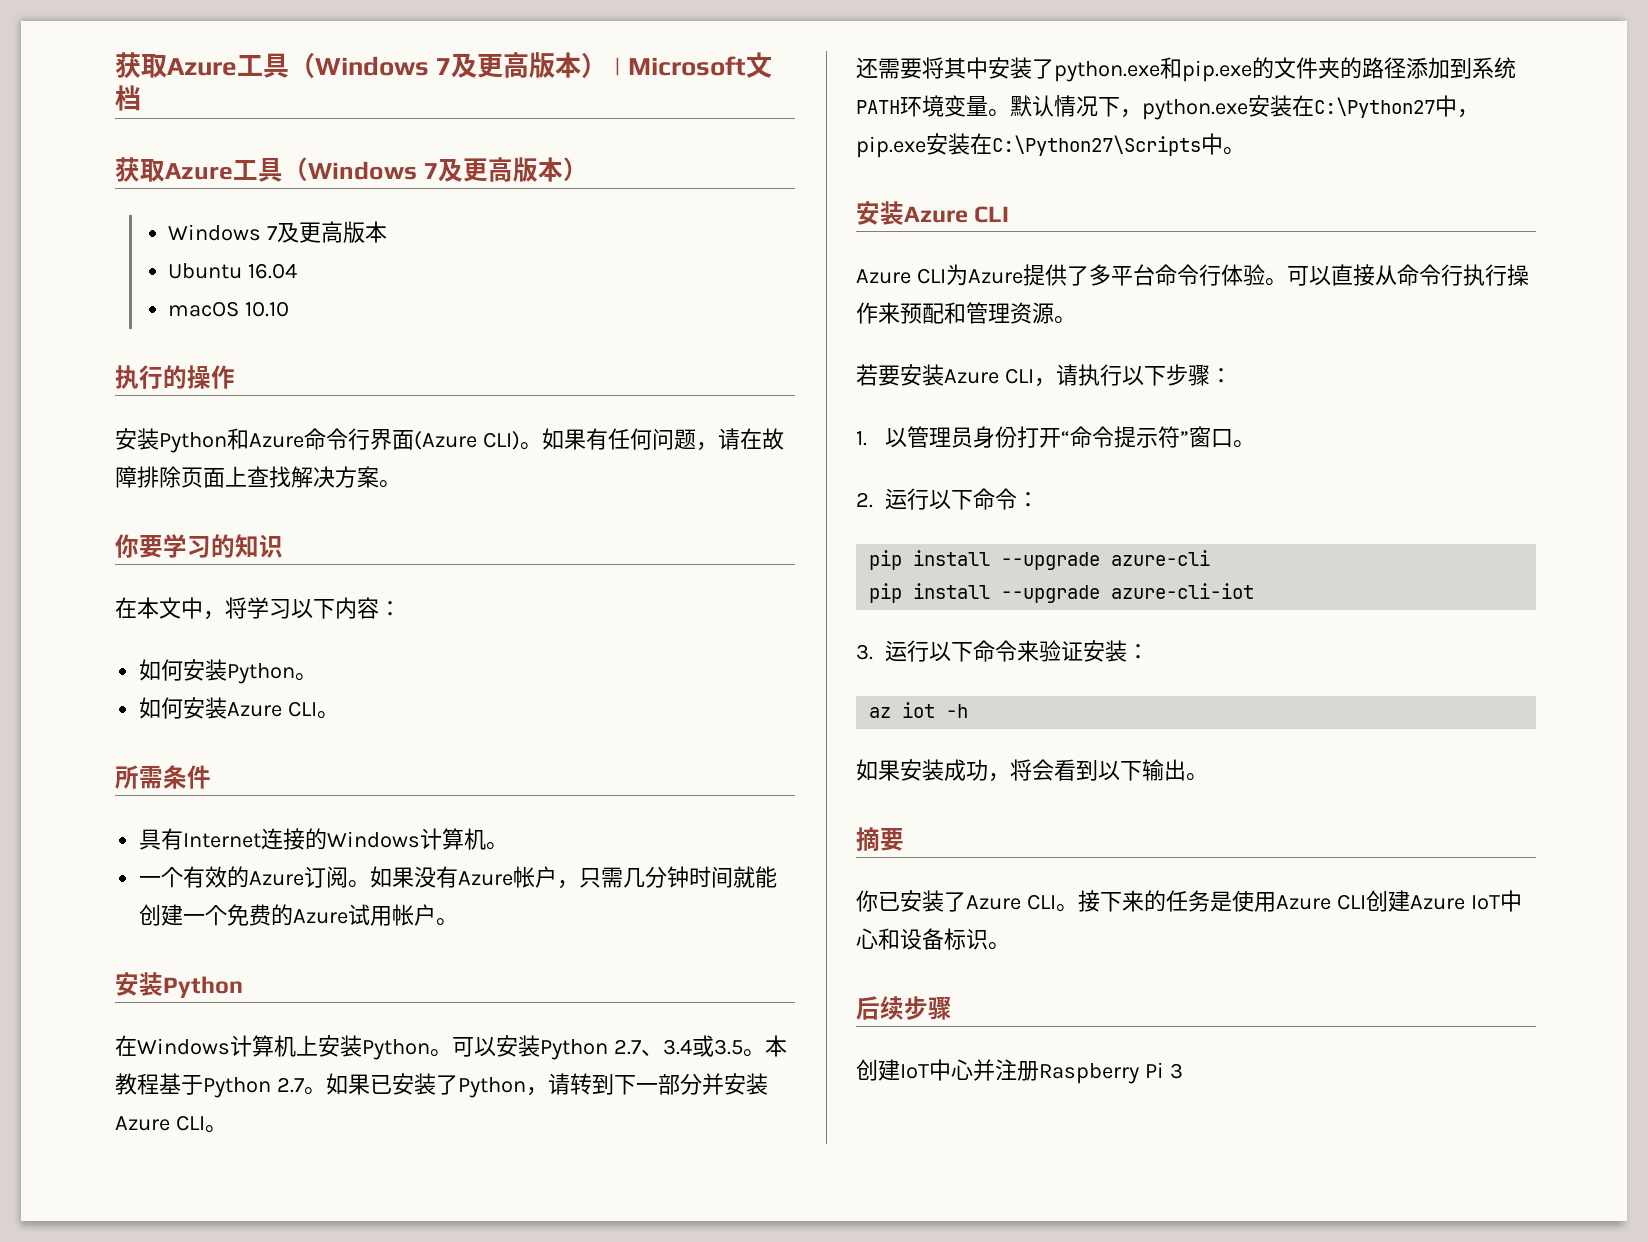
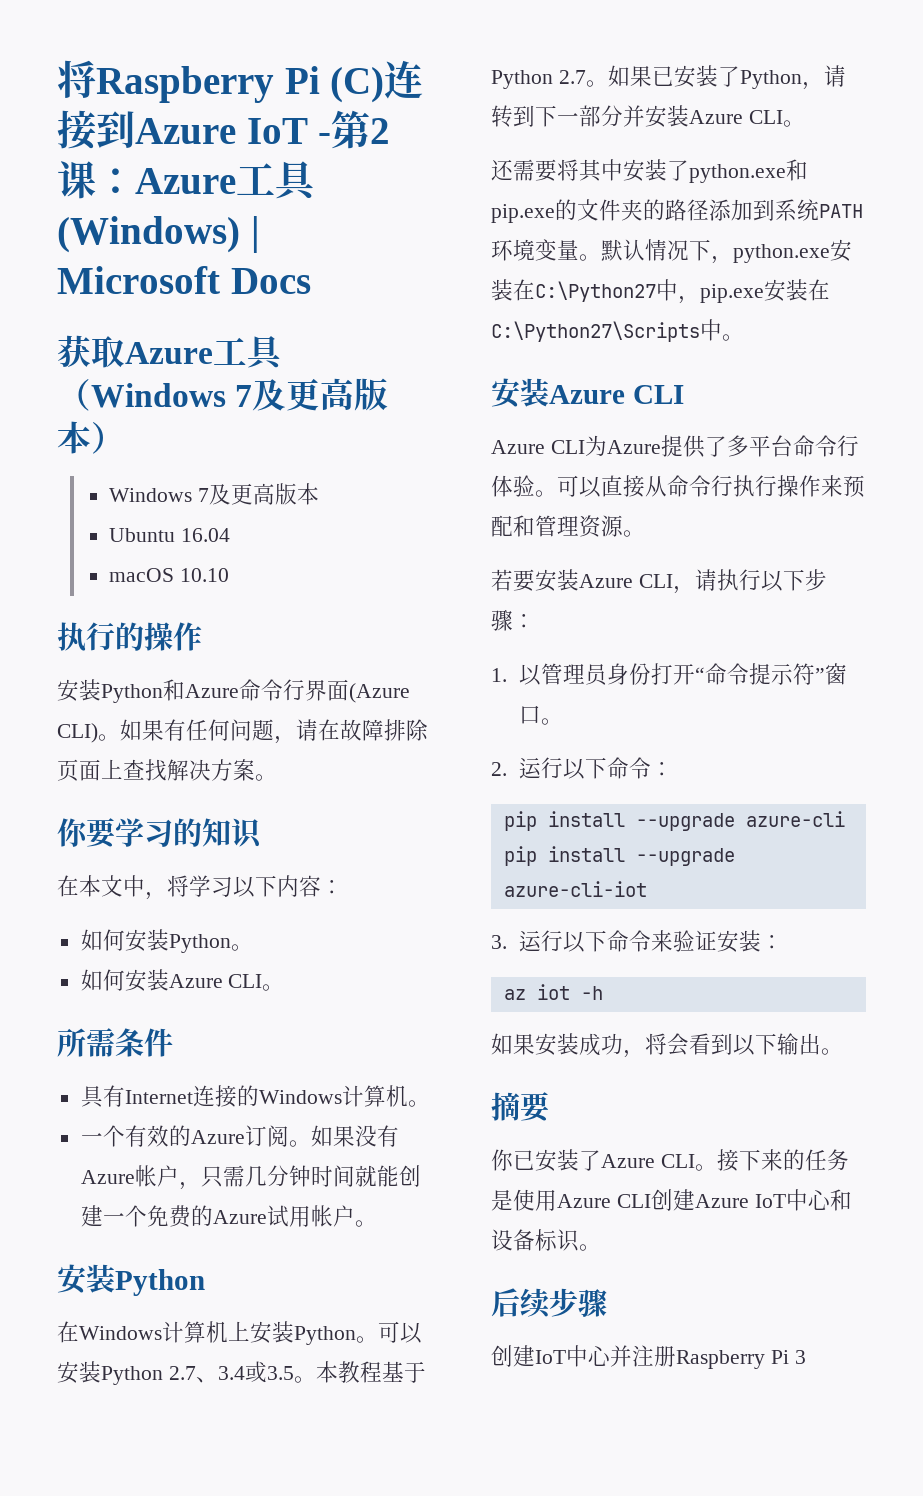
[115,52,608,78] 获取Azure工具（Windows 7及更高版本） -> [57,60,424,103] [57,110,391,150] [57,161,319,201] [57,216,240,253] 将Raspberry Pi (C)连接到Azure IoT -第2课：Azure工具(Windows)
[746,52,773,78] [115,85,141,111] 文档 -> [230,268,311,294] Docs

